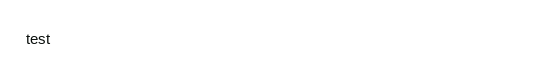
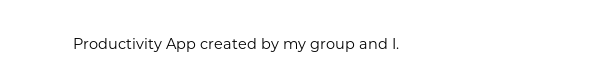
[26,34,51,44] test -> [73,38,399,52] Productivity App created by my group and I.

